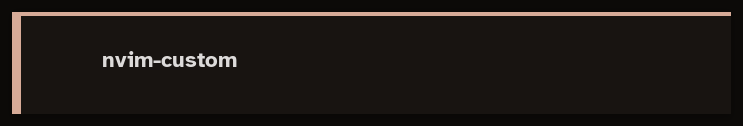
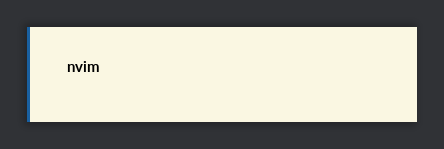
[102,51,237,67] nvim-custom -> [67,61,100,72] nvim

